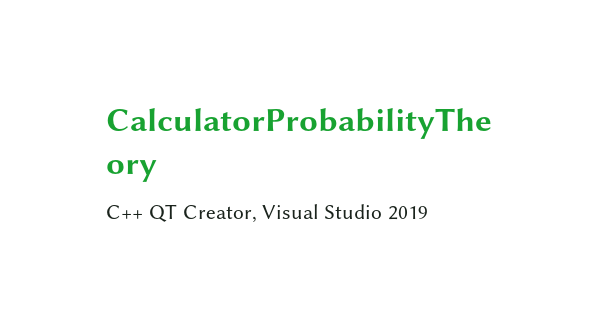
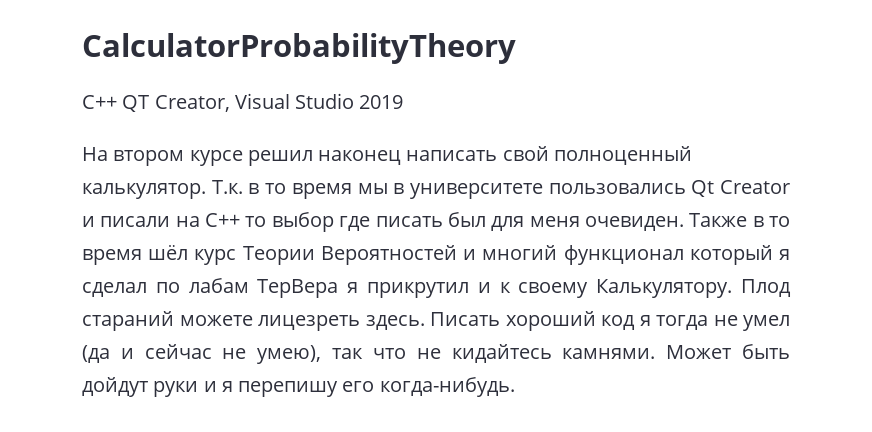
(429, 213) none -> [82,146,692,166] [82,180,790,199] [82,212,790,232] [82,245,790,265] [82,278,791,298] [82,311,790,331] [82,344,790,364] [82,377,515,397] // На втором курсе решил наконец написать свой полноценный калькулятор. Т.к. в то время мы в университете пользовались Qt Creator и писали на C++ то выбор где писать был для меня очевиден. Также в то время шёл курс Теории Вероятностей и многий функционал который я сделал по лабам ТерВера я прикрутил и к своему Калькулятору. Плод стараний можете лицезреть здесь. Писать хороший код я тогда не умел (да и сейчас не умею), так что не кидайтесь камнями. Может быть дойдут руки и я перепишу его когда-нибудь.

